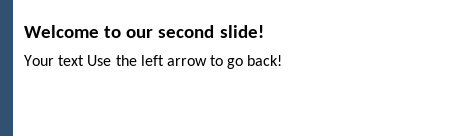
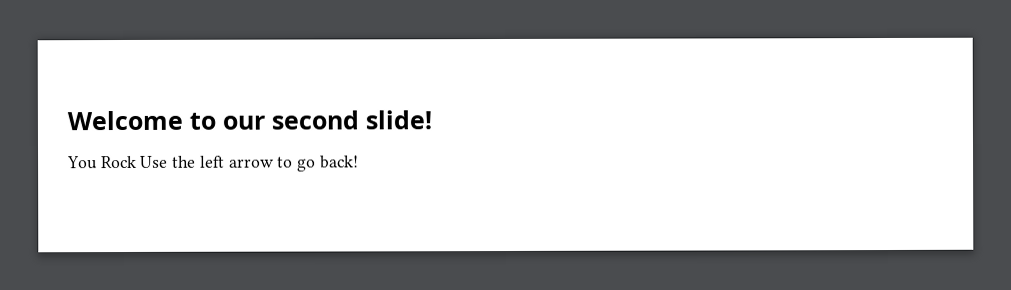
[24,55,85,66] Your text -> [67,155,137,170] You Rock

